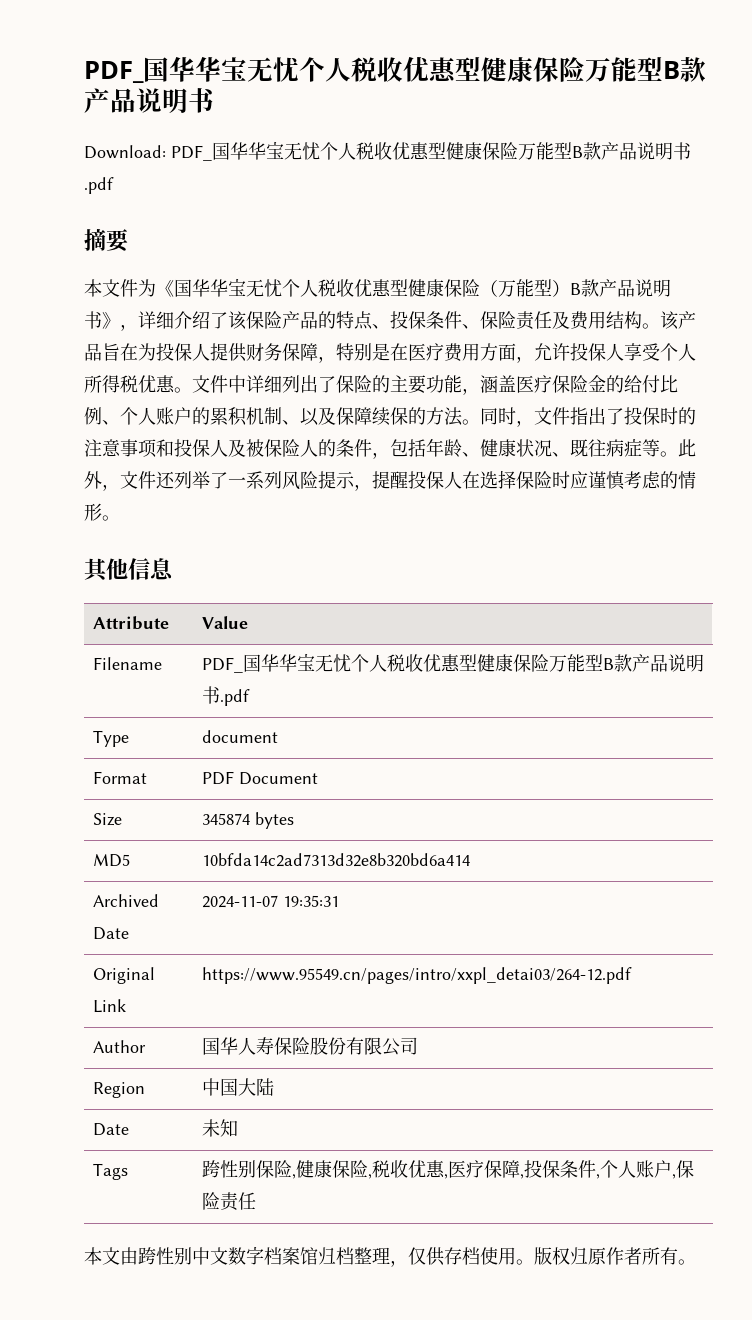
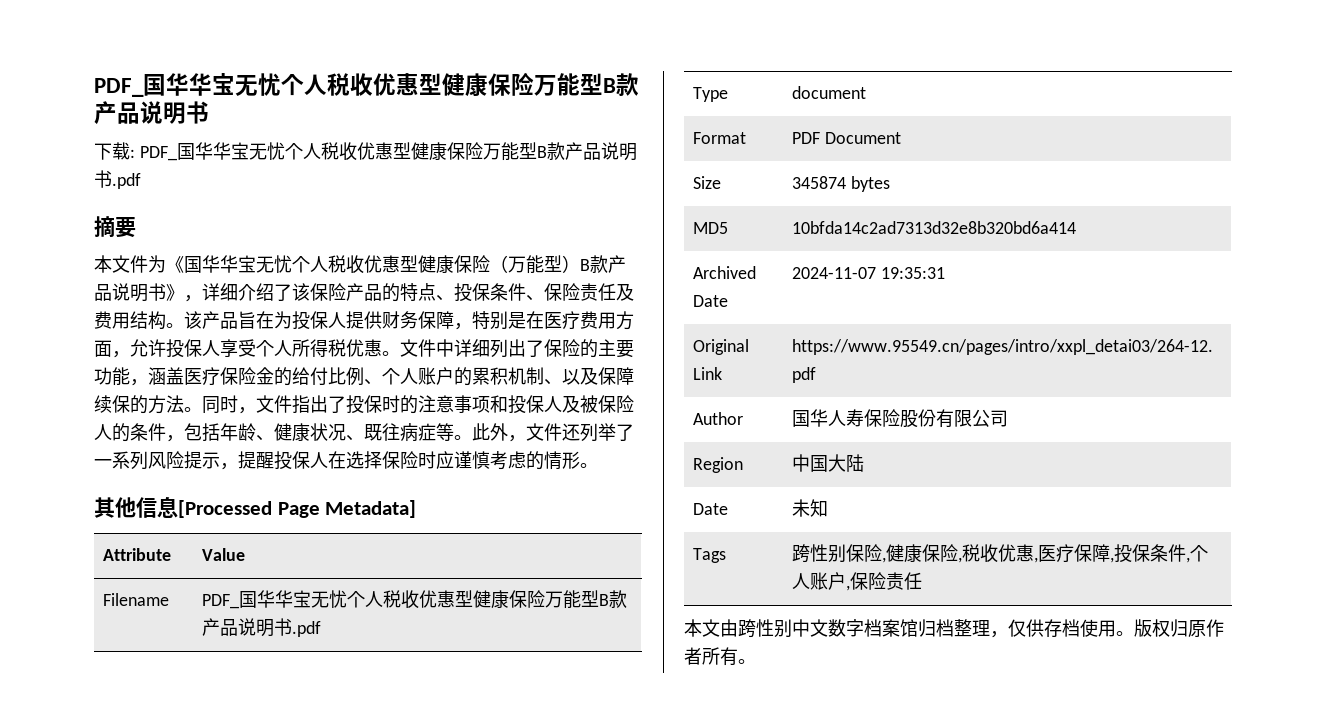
[84,145,166,159] Download: -> [94,142,135,160] 下载:
(174, 569) none -> [178,500,417,518] [Processed Page Metadata]

